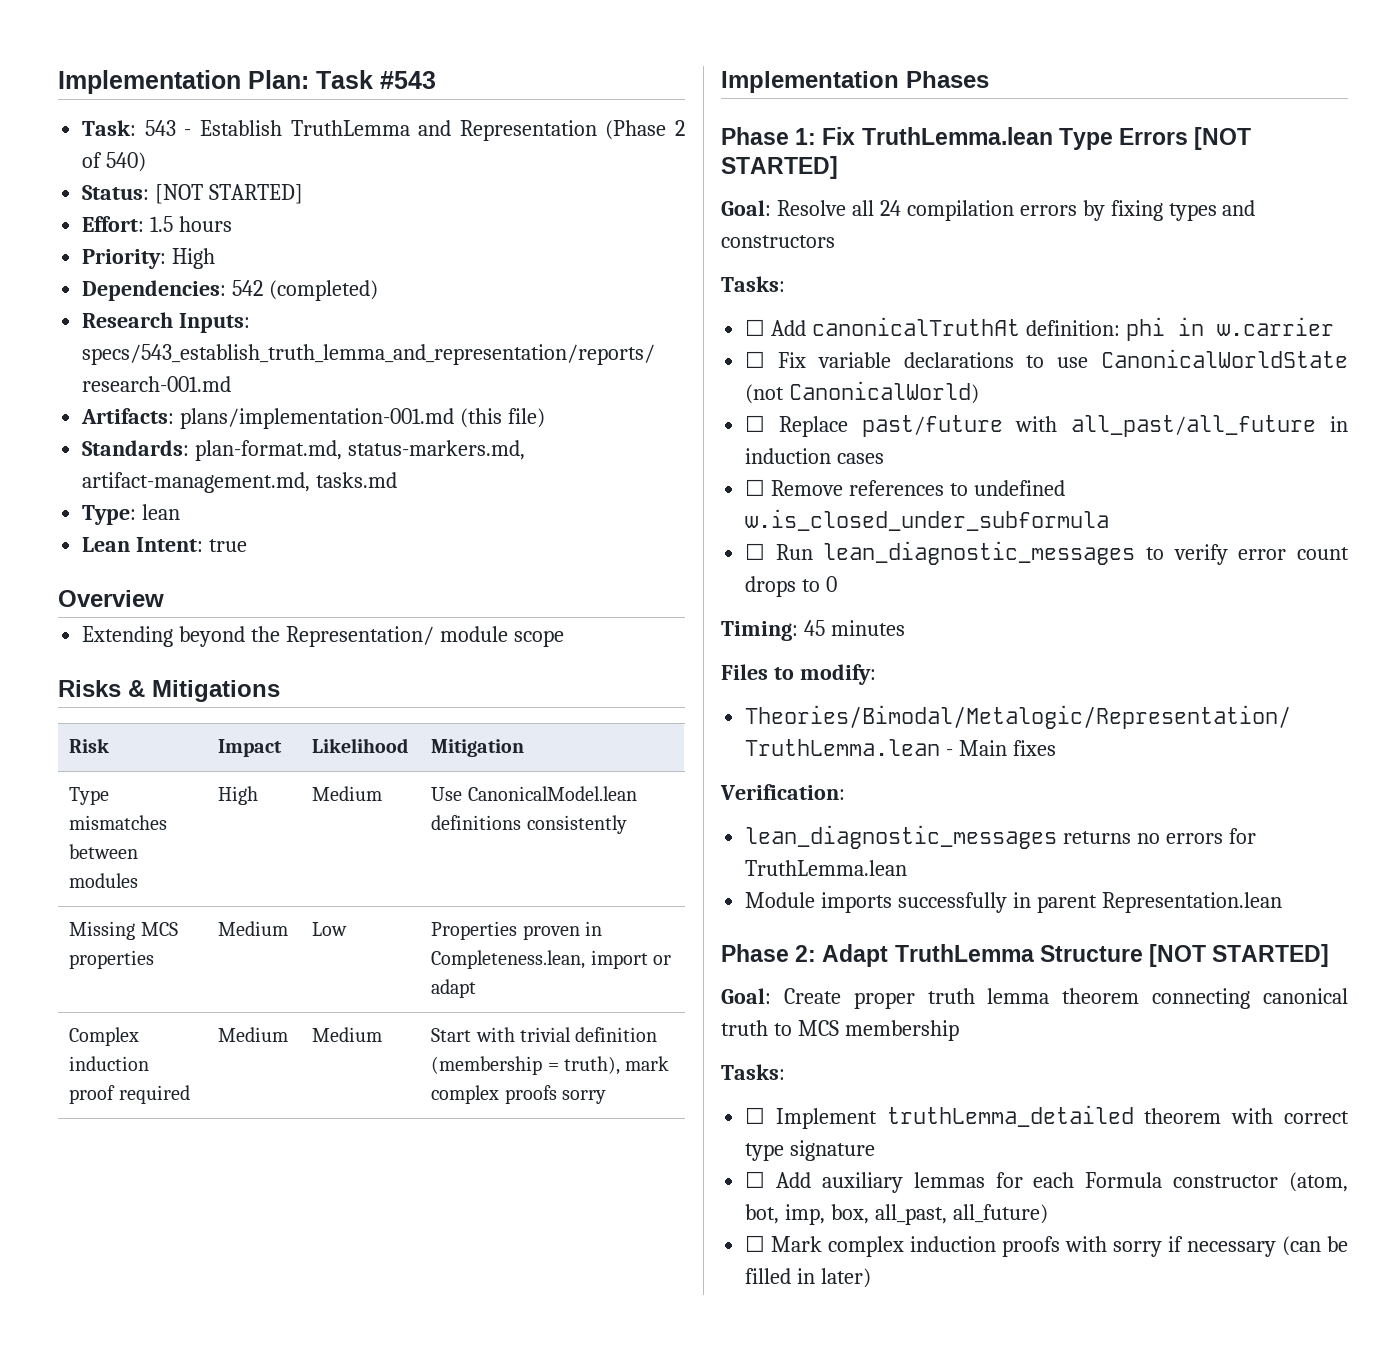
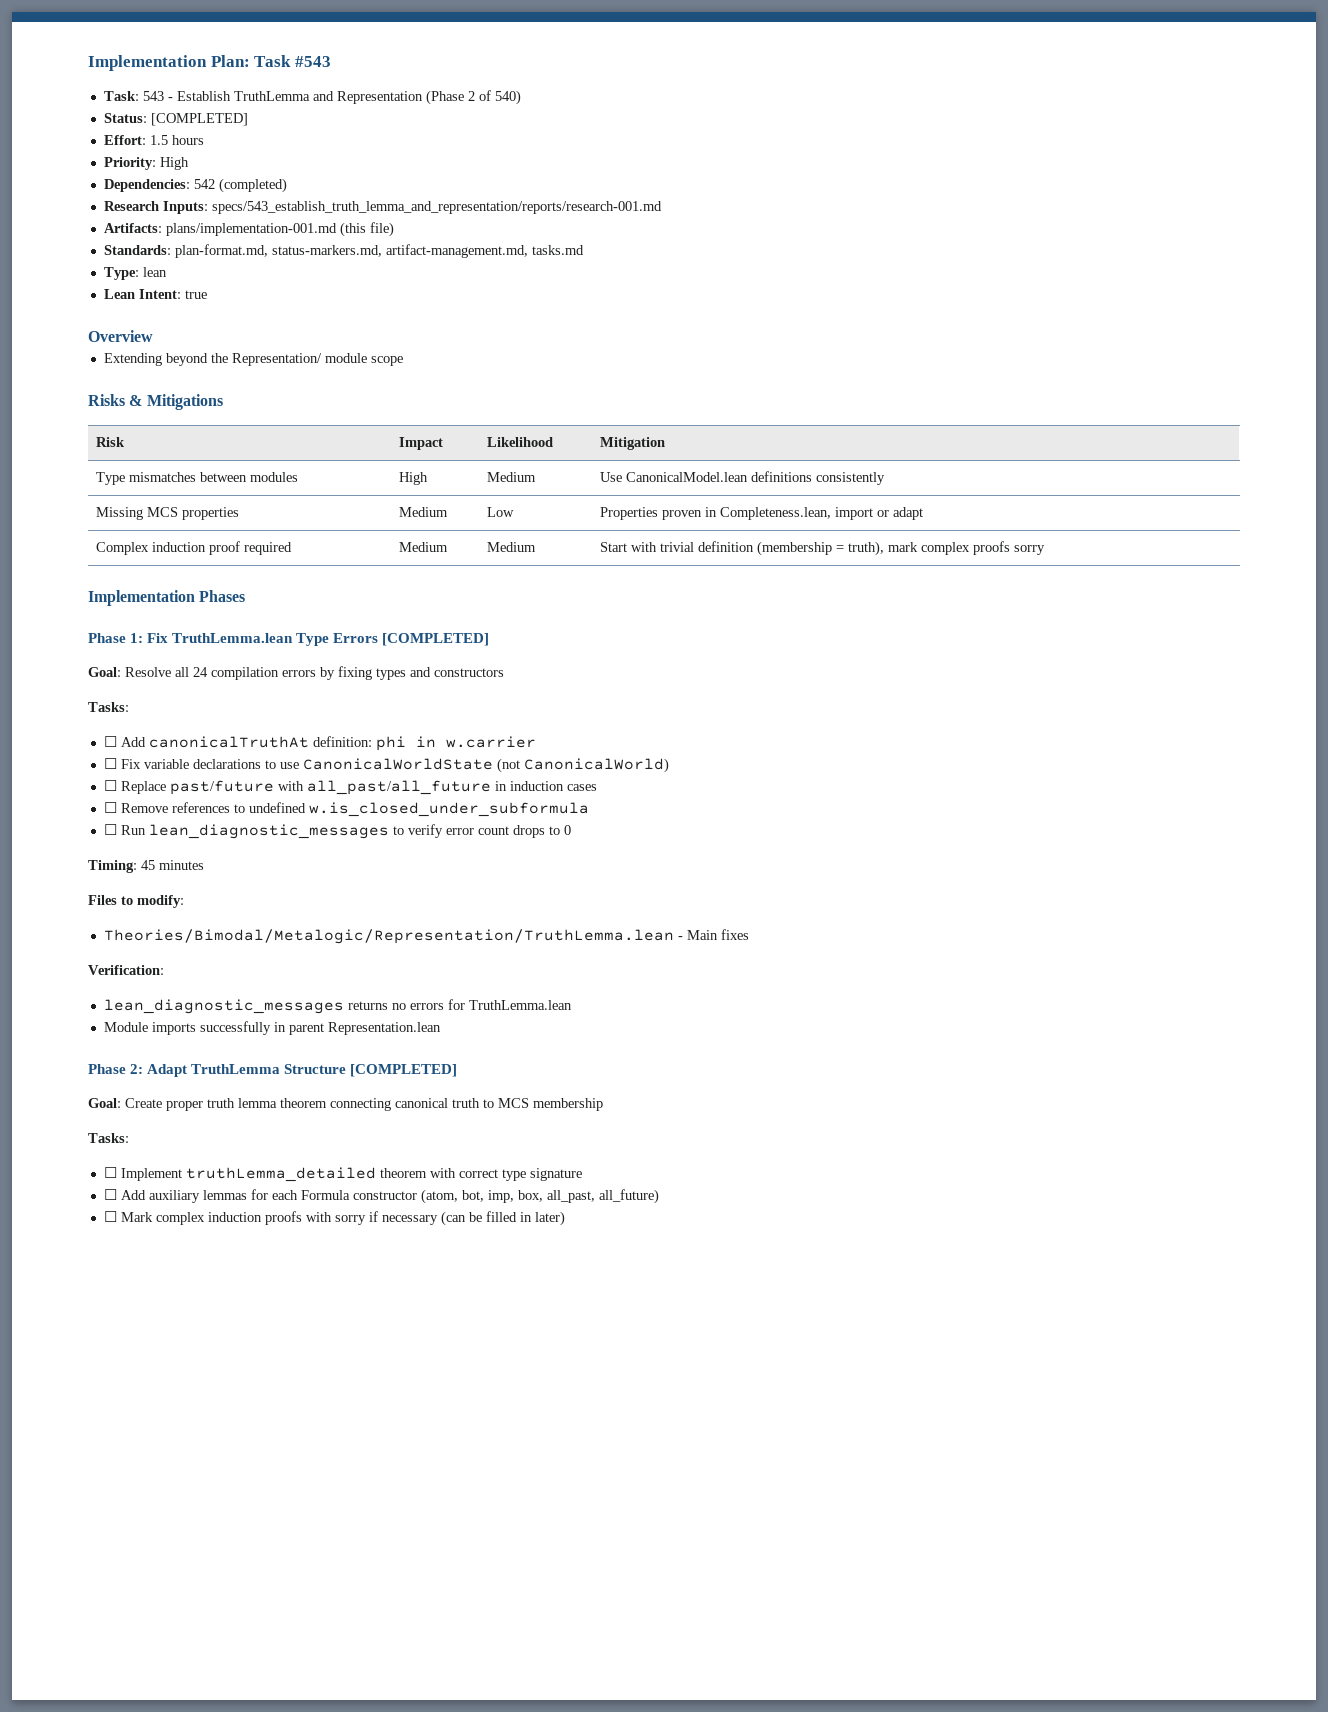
[155,184,304,204] [NOT STARTED] -> [150,113,248,126] [COMPLETED]
[1194,127,1252,150] [721,156,838,179] [NOT STARTED] -> [382,633,490,646] [COMPLETED]
[1149,944,1330,967] [NOT STARTED] -> [350,1064,458,1077] [COMPLETED]

